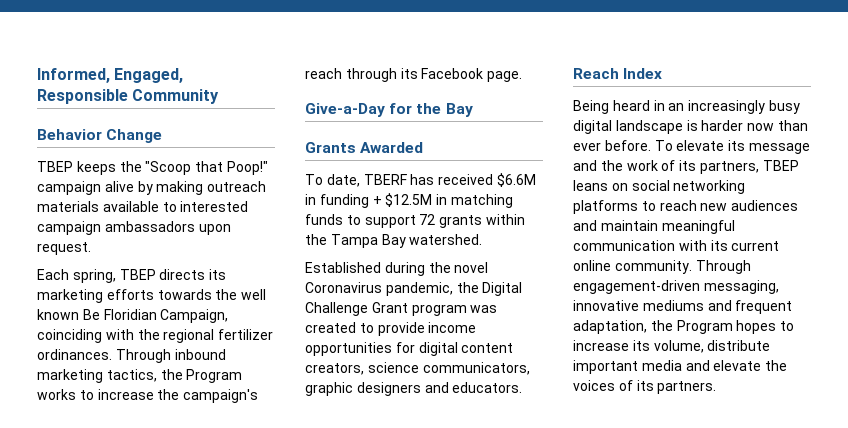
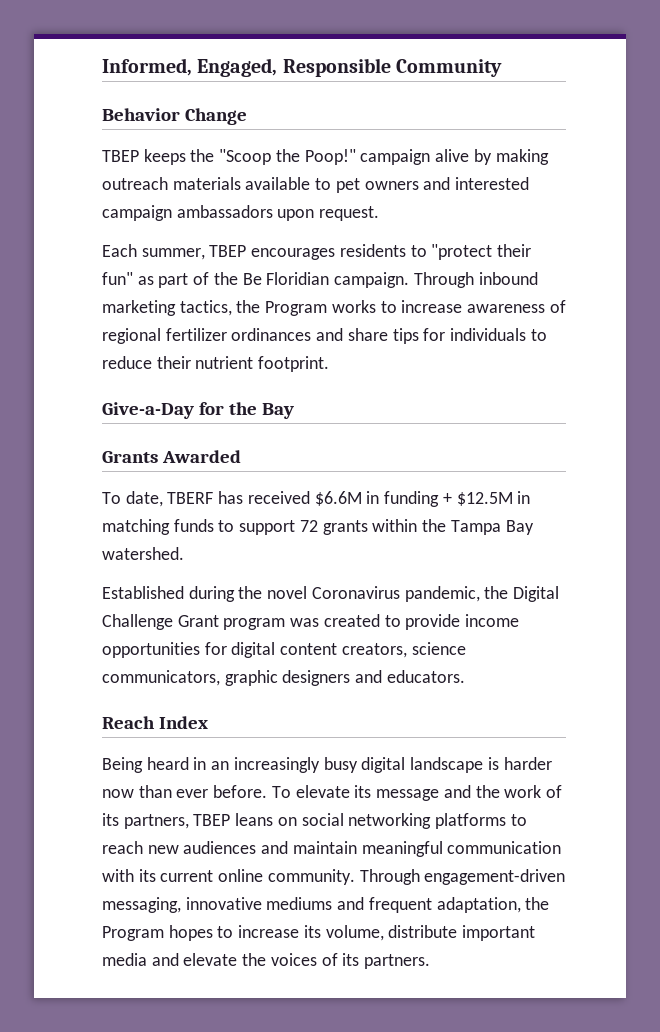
[195,161,224,172] that -> [275,149,300,162] the
(177, 207) none -> [335,177,451,193] pet owners and
[72,269,227,283] [37,289,267,303] [37,309,229,323] [37,329,274,343] [37,349,112,360] spring, TBEP directs its marketing efforts towards the well known Be Floridian Campaign, coinciding with the regional fertilizer ordinances. -> [141,244,532,260] [102,272,410,288] summer, TBEP encourages residents to "protect their fun" as part of the Be Floridian campaign.
[157,389,259,403] [305,68,523,82] the campaign's reach through its Facebook page. -> [467,300,566,313] [102,328,547,344] [102,356,330,372] awareness of regional fertilizer ordinances and share tips for individuals to reduce their nutrient footprint.

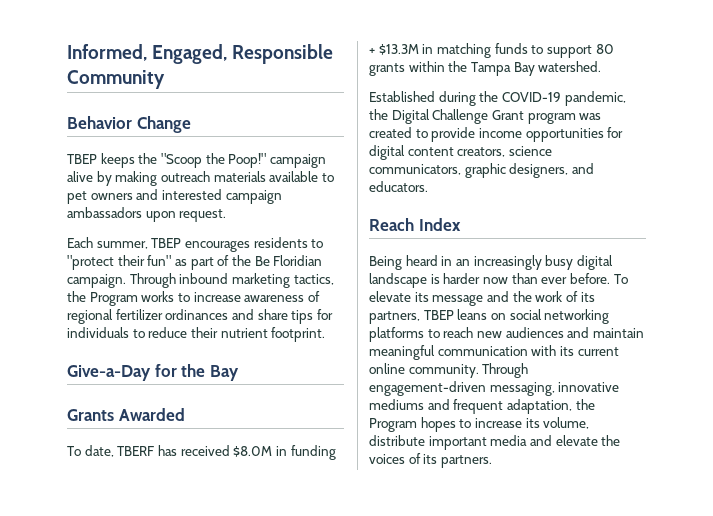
[314,491,362,506] $6.6M -> [233,446,273,457] $8.0M
[456,492,513,506] $12.5M -> [378,44,419,55] $13.3M
[299,520,318,532] 72 -> [595,44,614,54] 80
[267,586,400,599] novel Coronavirus -> [501,92,561,102] COVID-19
[282,670,351,686] designers -> [509,163,569,178] designers,

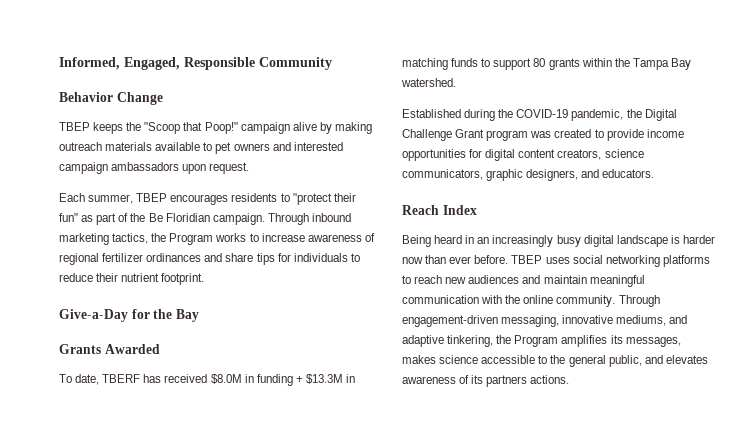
[205,153,225,164] the -> [183,122,203,131] that
[613,274,628,284] [369,291,595,306] [369,309,506,324] To elevate its message and the work of its partners, TBEP leans on -> [511,255,570,264] TBEP uses
[559,346,619,356] its current -> [505,295,521,304] the
[369,399,595,414] [369,417,590,432] [369,435,621,450] [369,453,492,468] mediums and frequent adaptation, the Program hopes to increase its volume, distribute important media and elevate the voices of its partners. -> [616,315,688,326] [402,335,681,347] [402,355,708,367] [402,375,570,387] mediums, and adaptive tinkering, the Program amplifies its messages, makes science accessible to the general public, and elevates awareness of its partners actions.

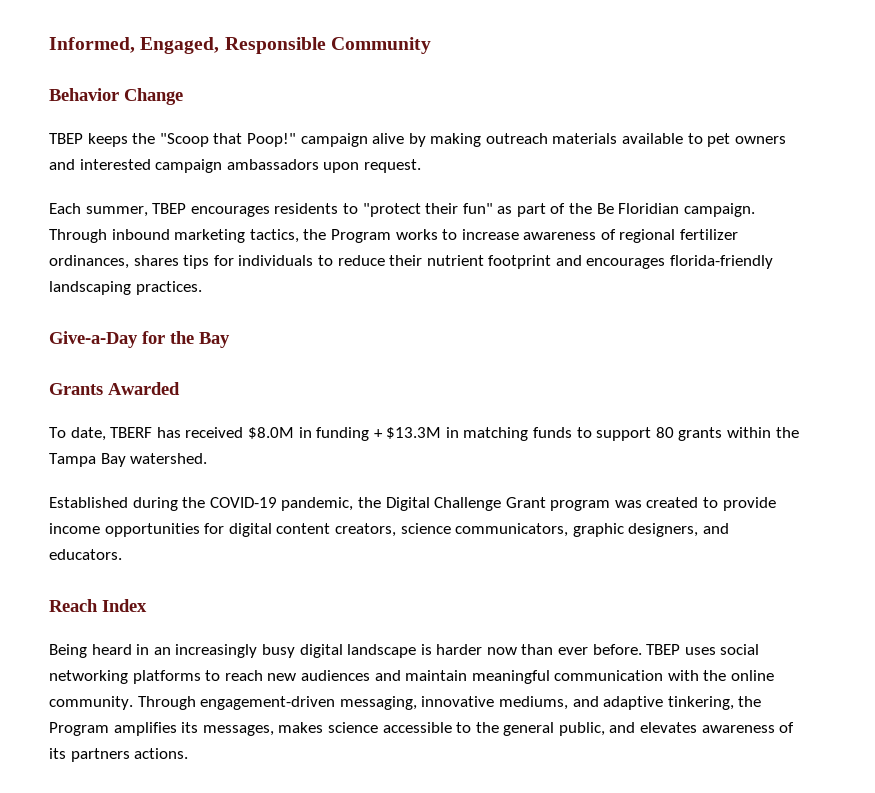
[146,253,254,262] ordinances and share -> [49,255,179,269] ordinances, shares
[161,273,205,285] footprint. -> [488,255,774,269] [49,281,202,295] footprint and encourages florida-friendly landscaping practices.

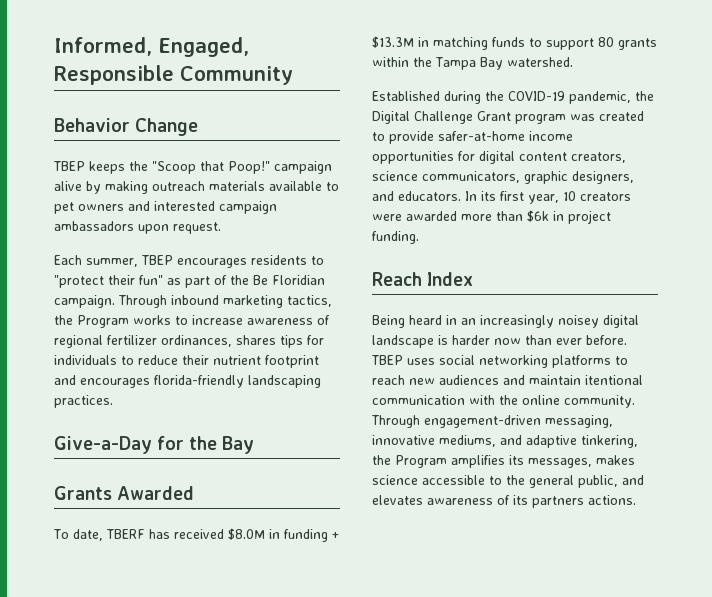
(776, 504) none -> [438,131,525,141] safer-at-home
(122, 554) none -> [465,191,631,204] [372,210,611,224] [372,231,419,244] In its first year, 10 creators were awarded more than $6k in project funding.
[261,644,295,658] busy -> [558,315,599,328] noisey
[471,670,550,684] meaningful -> [585,375,643,385] itentional

